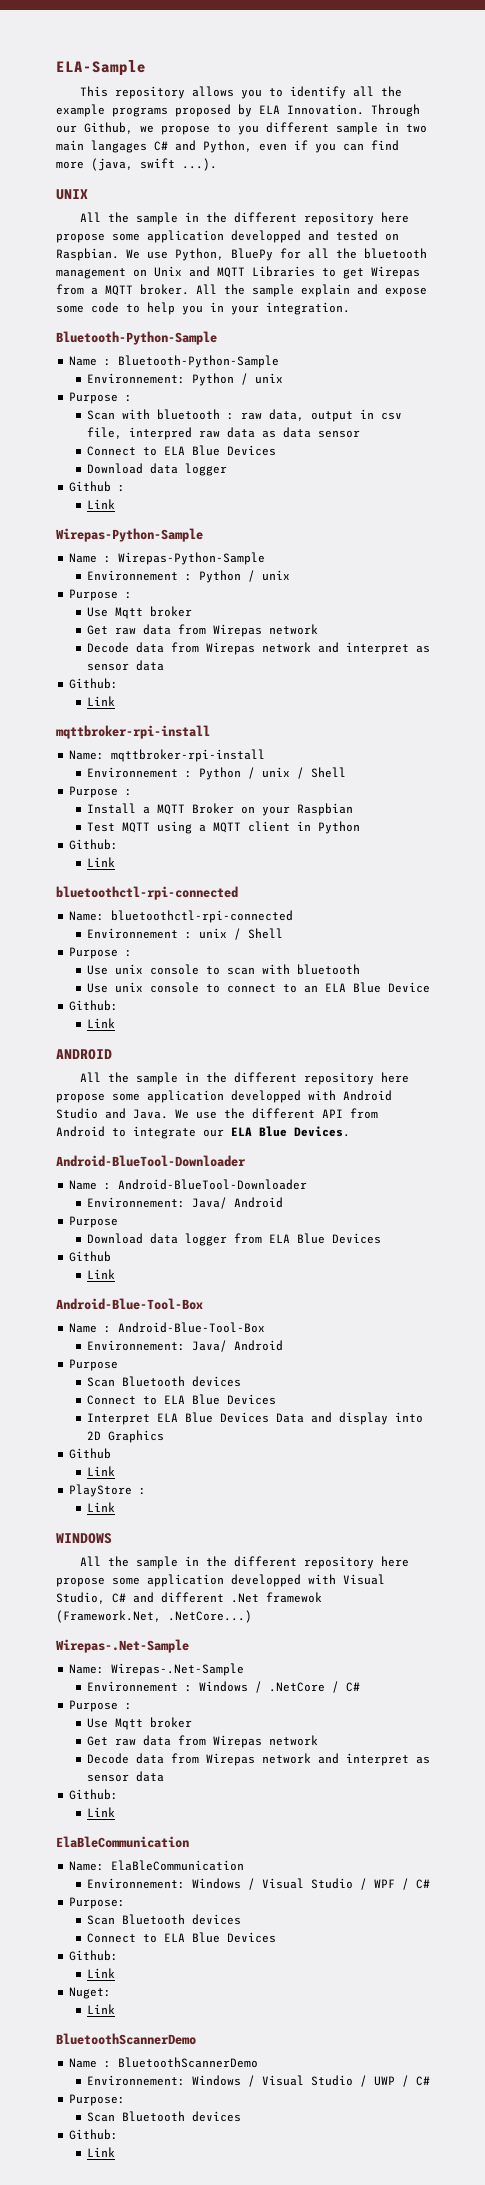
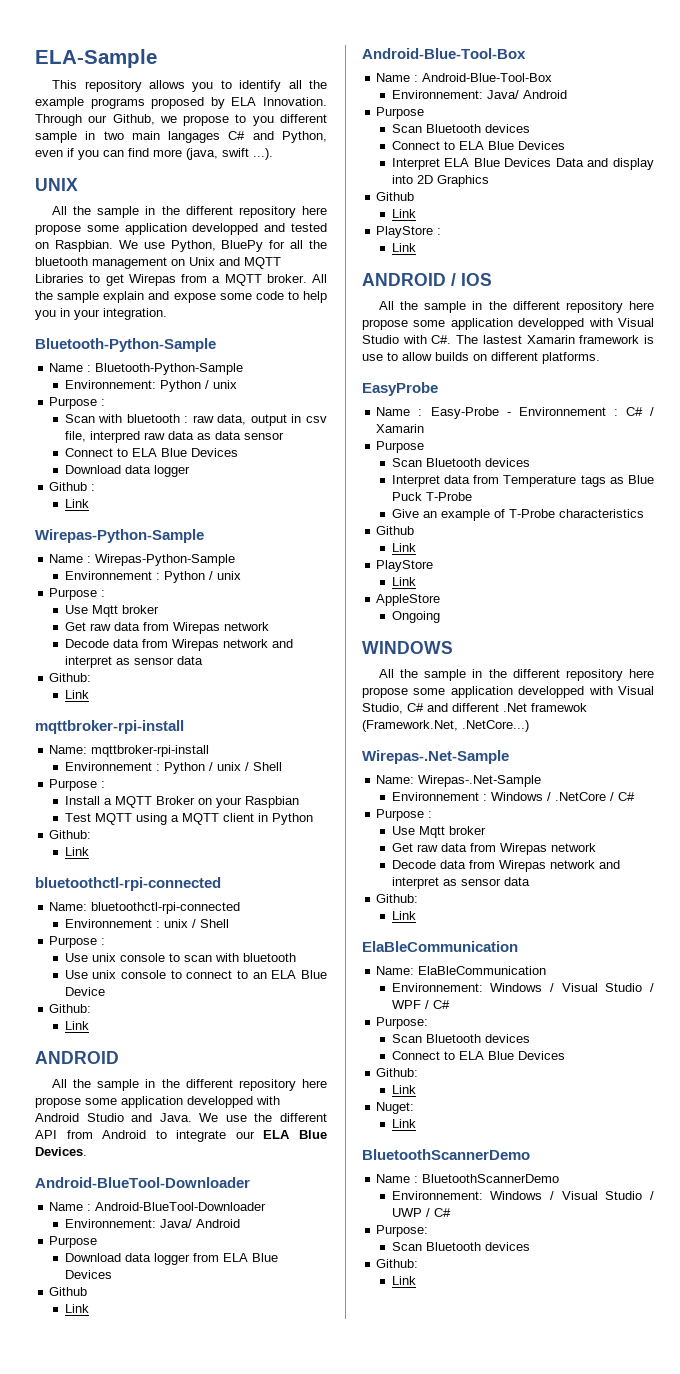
(116, 1507) none -> [362,273,492,286] [379,301,654,313] [362,318,654,330] [362,335,654,344] [362,352,600,364] [362,382,438,396] [376,407,654,419] [376,424,425,433] [376,441,425,453] [391,458,530,467] [391,475,654,487] [391,492,472,501] [391,509,644,521] [376,526,415,535] [391,543,416,552] [376,560,434,572] [391,577,416,586] [376,594,441,606] [391,611,440,623] // ANDROID / IOS // All the sample in the different repository here propose some application developped with Visual Studio with C#. The lastest Xamarin framework is use to allow builds on different platforms. // EasyProbe // Name : Easy-Probe - Environnement : C# / Xamarin // Purpose // Scan Bluetooth devices // Interpret data from Temperature tags as Blue Puck T-Probe // Give an example of T-Probe characteristics // Github // Link // PlayStore // Link // AppleStore // Ongoing

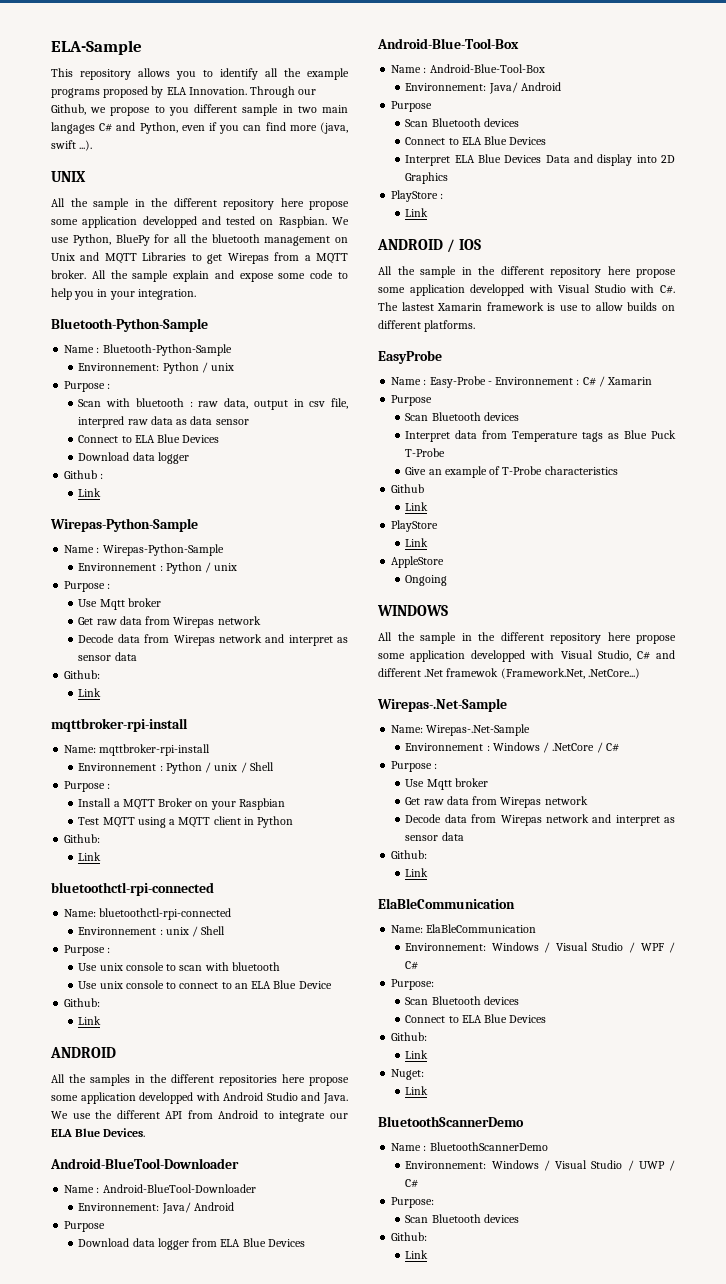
[97,1079,296,1091] sample in the different repository -> [90,1074,277,1086] samples in the different repositories
[49,1287,88,1296] [64,1304,89,1313] // Github // Link -> (305, 1243) none
[376,192,415,201] [391,209,416,218] // Github // Link -> (449, 178) none

